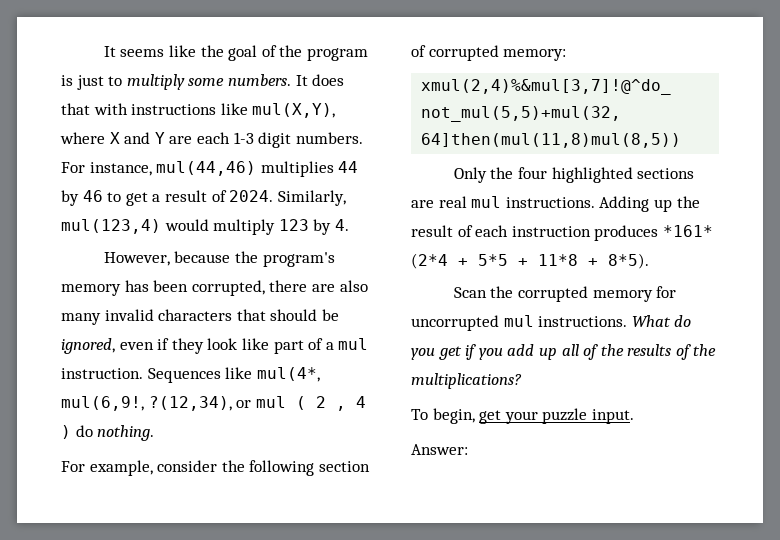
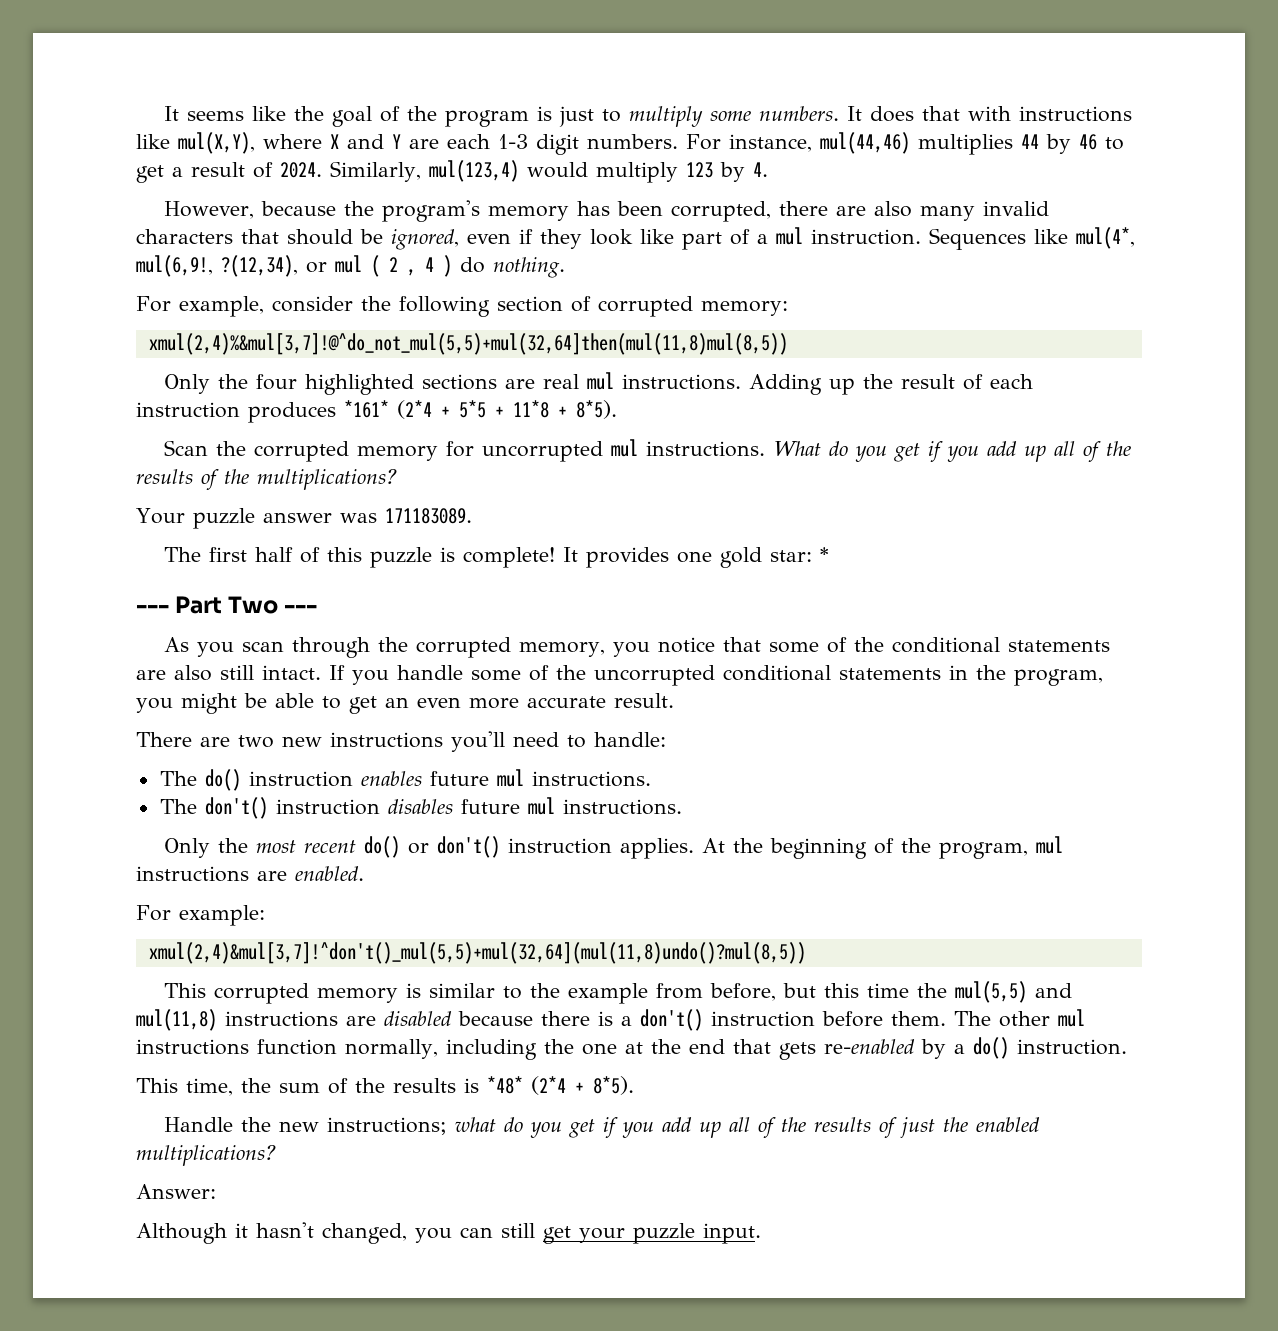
[411,408,475,424] To begin, -> [136,508,472,529] [164,547,830,568] [136,596,318,614] [164,637,1111,658] [136,665,1103,686] [136,693,674,714] [136,731,666,752] [159,769,651,791] [159,797,682,819] [164,836,1064,859] [136,866,364,882] [136,905,265,926] [148,942,806,964] [164,981,1073,1004] [136,1009,1085,1031] [136,1037,1127,1060] [136,1076,634,1096] [164,1117,1041,1138] [136,1145,277,1166] [136,1184,216,1199] [136,1222,535,1244] Your puzzle answer was 171183089. // The first half of this puzzle is complete! It provides one gold star: * // --- Part Two --- // As you scan through the corrupted memory, you notice that some of the conditional statements are also still intact. If you handle some of the uncorrupted conditional statements in the program, you might be able to get an even more accurate result. // There are two new instructions you'll need to handle: // The do() instruction enables future mul instructions. // The don't() instruction disables future mul instructions. // Only the most recent do() or don't() instruction applies. At the beginning of the program, mul instructions are enabled. // For example: // xmul(2,4)&mul[3,7]!^don't()_mul(5,5)+mul(32,64](mul(11,8)undo()?mul(8,5)) // This corrupted memory is similar to the example from before, but this time the mul(5,5) and mul(11,8) instructions are disabled because there is a don't() instruction before them. The other mul instructions function normally, including the one at the end that gets re-enabled by a do() instruction. // This time, the sum of the results is *48* (2*4 + 8*5). // Handle the new instructions; what do you get if you add up all of the results of just the enabled multiplications? // Answer: // Although it hasn't changed, you can still
[411,444,468,455] // Answer: -> (761, 1233) none

